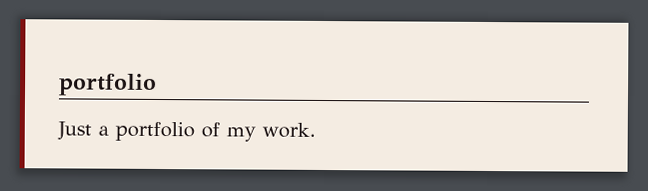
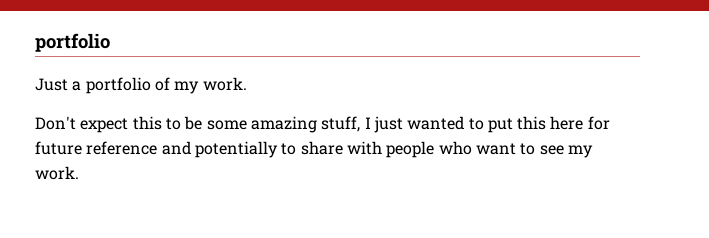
(316, 130) none -> [35,116,610,133] [35,141,593,158] [35,166,79,180] // Don't expect this to be some amazing stuff, I just wanted to put this here for future reference and potentially to share with people who want to see my work.

